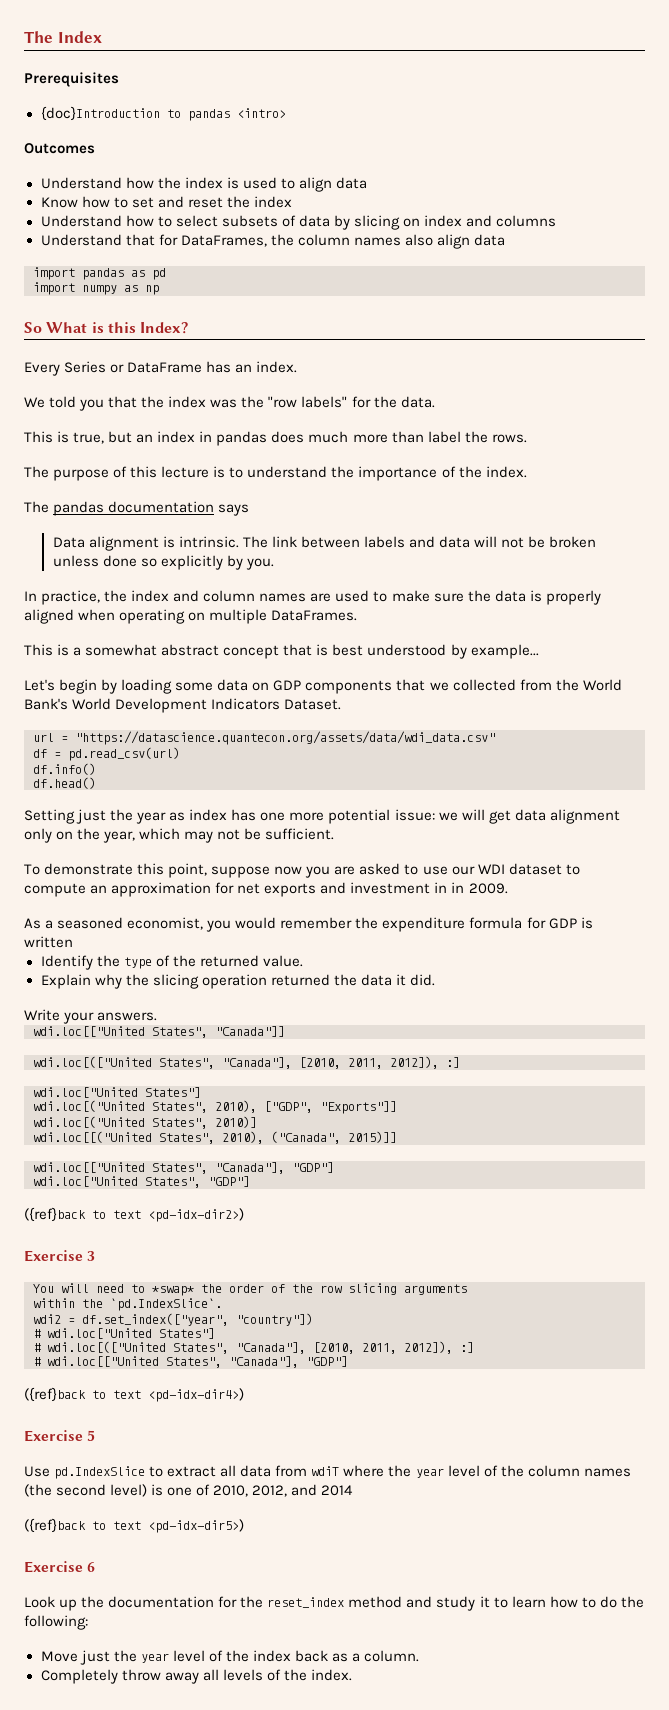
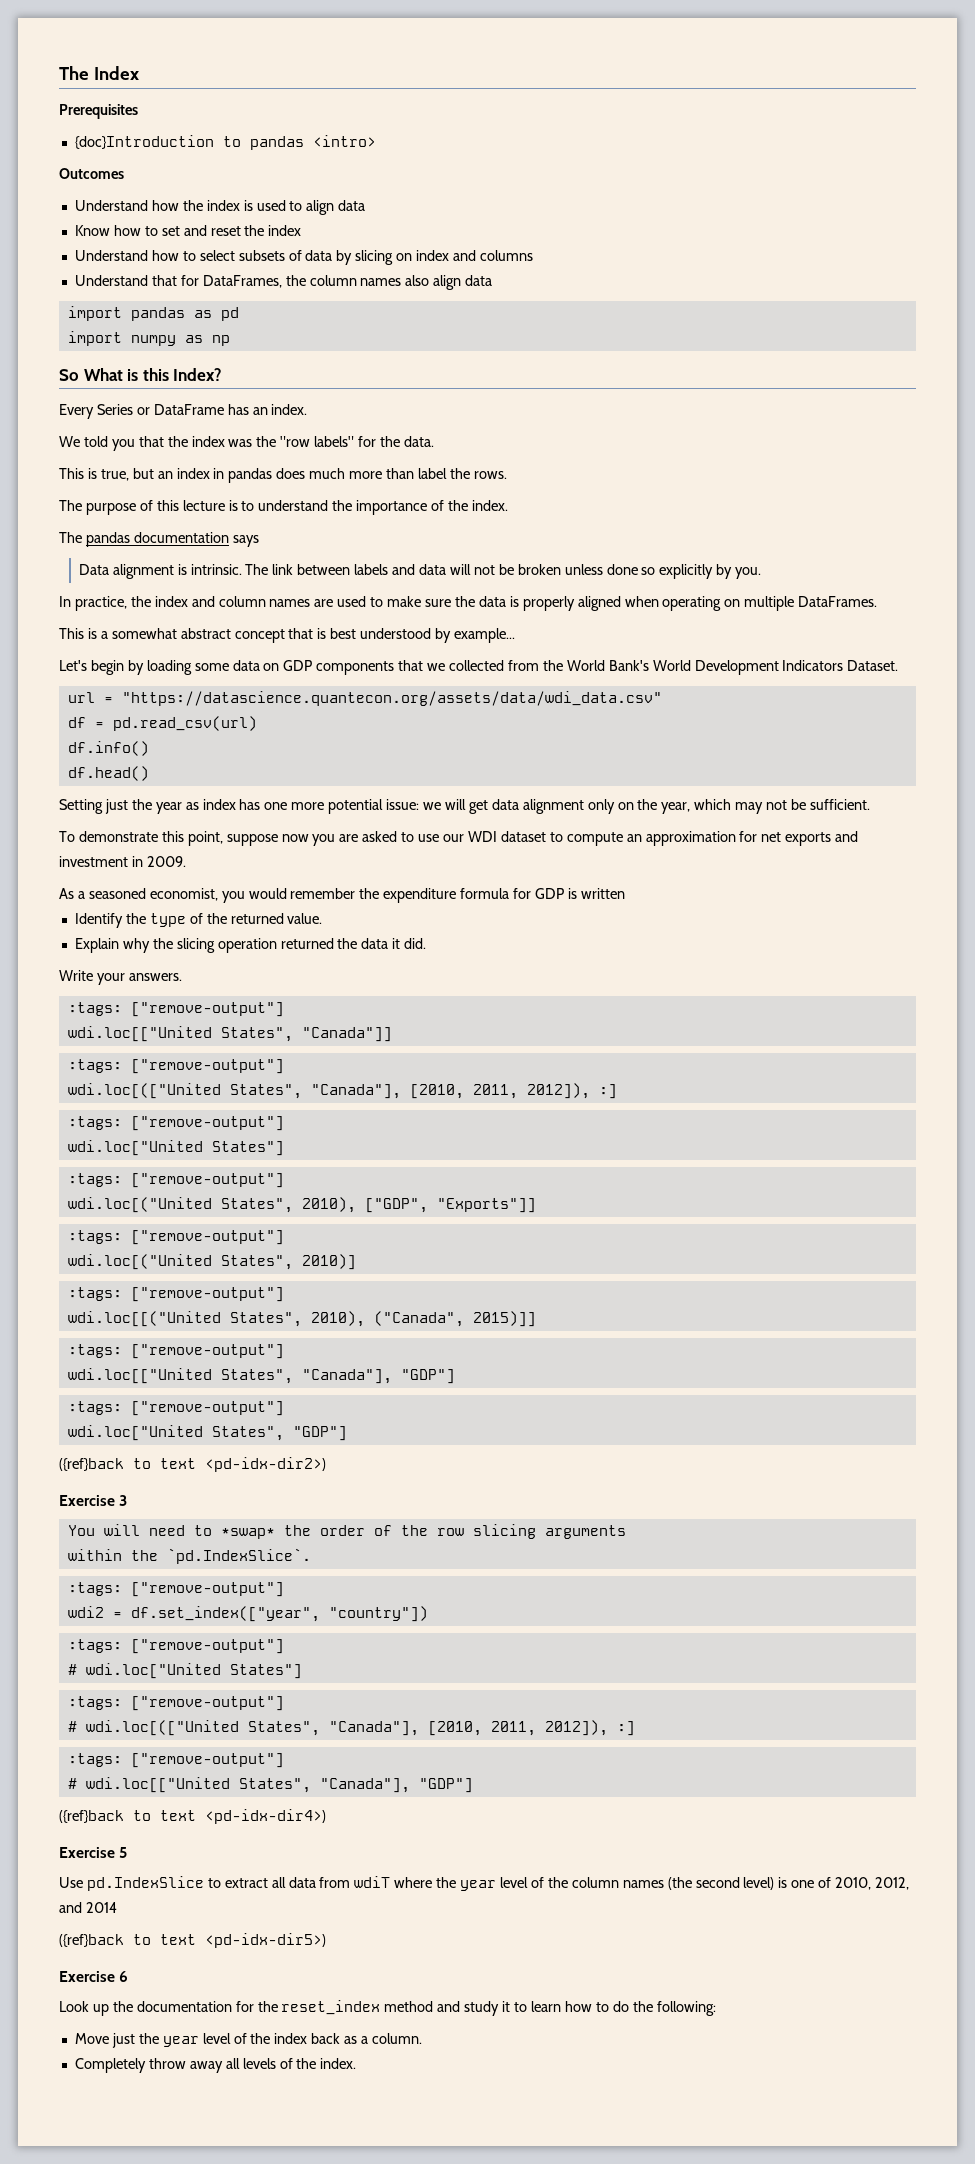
[451,882,465,893] in -> (143, 861) none
(158, 1016) none -> [67,1002,284,1017] // :tags: ["remove-output"]
[33,1056,460,1069] [33,1087,201,1098] // wdi.loc[(["United States", "Canada"], [2010, 2011, 2012]), :] // wdi.loc["United States"] -> [67,1059,284,1074] [67,1083,617,1099] [67,1116,284,1131] [67,1140,284,1156] [67,1173,284,1188] // :tags: ["remove-output"] // wdi.loc[(["United States", "Canada"], [2010, 2011, 2012]), :] // :tags: ["remove-output"] // wdi.loc["United States"] // :tags: ["remove-output"]
(397, 1107) none -> [67,1230,284,1245] // :tags: ["remove-output"]
(257, 1122) none -> [67,1287,284,1302] // :tags: ["remove-output"]
[33,1162,334,1174] // wdi.loc[["United States", "Canada"], "GDP"] -> [67,1344,284,1359] [67,1368,455,1384] [67,1401,284,1416] // :tags: ["remove-output"] // wdi.loc[["United States", "Canada"], "GDP"] // :tags: ["remove-output"]
(222, 1304) none -> [67,1582,284,1597] // :tags: ["remove-output"]
(313, 1319) none -> [67,1639,284,1654] // :tags: ["remove-output"]
(215, 1333) none -> [67,1696,284,1711] // :tags: ["remove-output"]
(474, 1347) none -> [67,1753,284,1768] // :tags: ["remove-output"]

